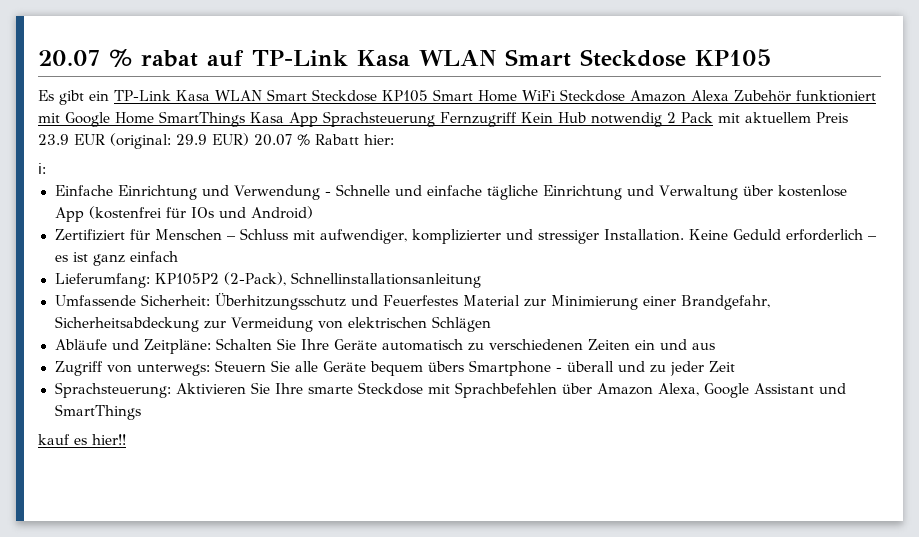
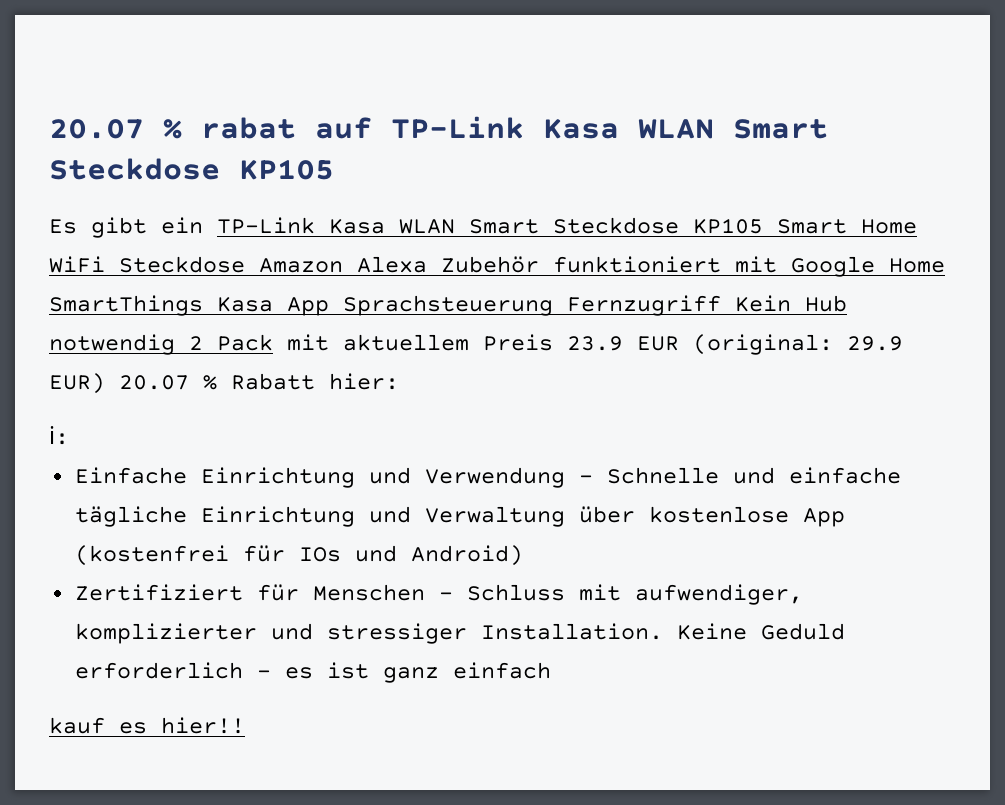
[54,272,481,288] [54,293,770,310] [54,316,492,332] [54,338,715,354] [54,360,735,376] [54,382,846,398] [54,404,141,420] // Lieferumfang: KP105P2 (2-Pack), Schnellinstallationsanleitung // Umfassende Sicherheit: Überhitzungsschutz und Feuerfestes Material zur Minimierung einer Brandgefahr, Sicherheitsabdeckung zur Vermeidung von elektrischen Schlägen // Abläufe und Zeitpläne: Schalten Sie Ihre Geräte automatisch zu verschiedenen Zeiten ein und aus // Zugriff von unterwegs: Steuern Sie alle Geräte bequem übers Smartphone - überall und zu jeder Zeit // Sprachsteuerung: Aktivieren Sie Ihre smarte Steckdose mit Sprachbefehlen über Amazon Alexa, Google Assistant und SmartThings -> (551, 670) none

